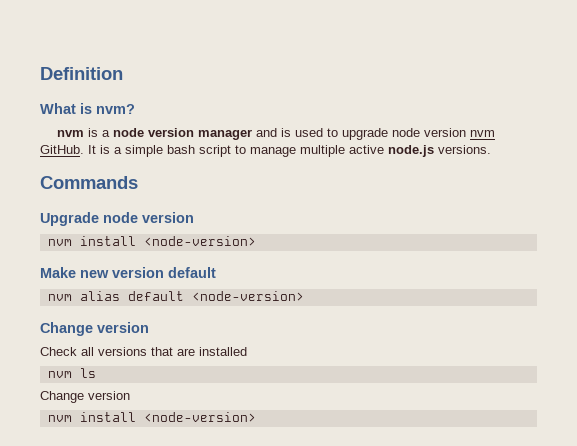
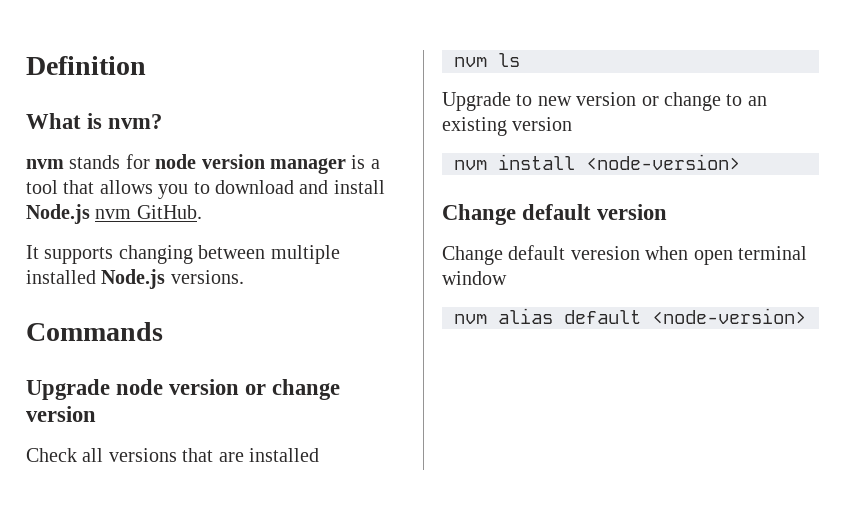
[88,128,111,137] is a -> [69,154,150,169] stands for
[256,128,496,140] [40,145,434,157] and is used to upgrade node version nvm GitHub. It is a simple bash script to manage multiple active node.js -> [351,155,380,169] [26,180,385,199] [26,204,202,224] [26,245,340,264] [26,269,166,289] is a tool that allows you to download and install Node.js nvm GitHub. // It supports changing between multiple installed Node.js
[47,236,256,246] [40,267,216,278] [47,291,304,301] [40,322,93,336] // nvm install <node-version> // Make new version default // nvm alias default <node-version> // Change -> [245,379,341,400] or change
[40,391,130,403] [47,412,136,422] Change version // nvm install -> [442,92,767,111] [442,117,573,136] [454,154,740,170] [442,204,668,225] [442,245,807,265] [442,271,507,285] [454,308,641,324] Upgrade to new version or change to an existing version // nvm install <node-version> // Change default version // Change default veresion when open terminal window // nvm alias default

